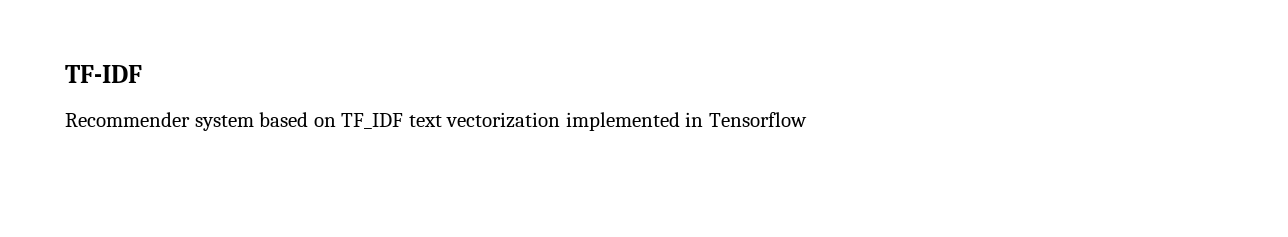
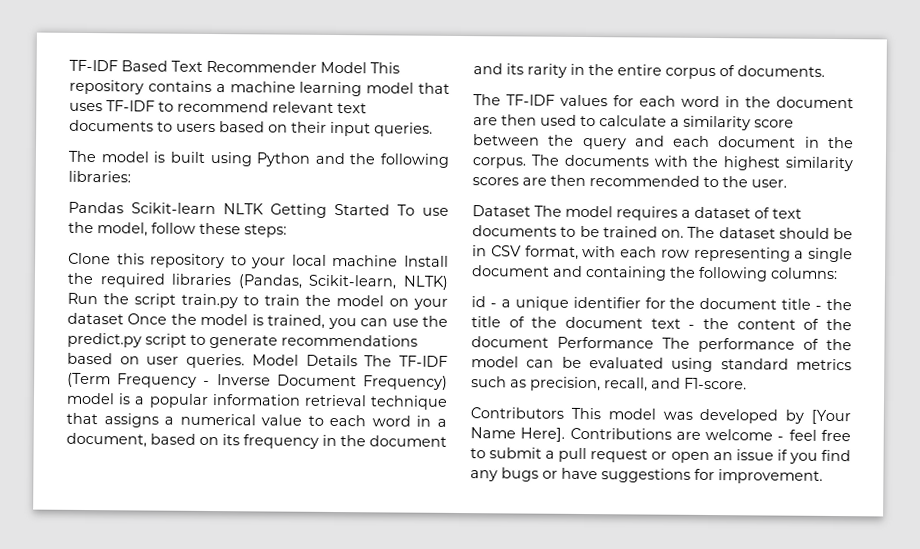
[65,65,142,83] [65,112,807,131] TF-IDF // Recommender system based on TF_IDF text vectorization implemented in Tensorflow -> [69,59,400,74] [69,79,450,97] [69,100,367,114] [69,119,433,137] [68,150,449,168] [68,170,131,183] [68,201,449,218] [68,221,287,238] [68,252,449,269] [67,272,448,290] [67,292,448,310] [67,312,449,330] [67,332,418,349] [67,352,448,369] [67,372,448,390] [66,392,448,410] [66,412,447,428] [66,432,447,449] [473,63,825,80] [473,94,854,109] [473,114,794,131] [473,134,854,150] [472,154,853,172] [472,174,787,188] [472,205,802,221] [472,225,853,240] [472,245,853,263] [471,265,838,282] [471,296,852,311] [471,316,852,331] [471,336,852,353] [471,356,852,373] [471,376,747,392] [470,407,851,425] [470,427,851,442] [470,447,851,464] [470,467,823,484] TF-IDF Based Text Recommender Model This repository contains a machine learning model that uses TF-IDF to recommend relevant text documents to users based on their input queries. // The model is built using Python and the following libraries: // Pandas Scikit-learn NLTK Getting Started To use the model, follow these steps: // Clone this repository to your local machine Install the required libraries (Pandas, Scikit-learn, NLTK) Run the script train.py to train the model on your dataset Once the model is trained, you can use the predict.py script to generate recommendations based on user queries. Model Details The TF-IDF (Term Frequency - Inverse Document Frequency) model is a popular information retrieval technique that assigns a numerical value to each word in a document, based on its frequency in the document and its rarity in the entire corpus of documents. // The TF-IDF values for each word in the document are then used to calculate a similarity score between the query and each document in the corpus. The documents with the highest similarity scores are then recommended to the user. // Dataset The model requires a dataset of text documents to be trained on. The dataset should be in CSV format, with each row representing a single document and containing the following columns: // id - a unique identifier for the document title - the title of the document text - the content of the document Performance The performance of the model can be evaluated using standard metrics such as precision, recall, and F1-score. // Contributors This model was developed by [Your Name Here]. Contributions are welcome - feel free to submit a pull request or open an issue if you find any bugs or have suggestions for improvement.

